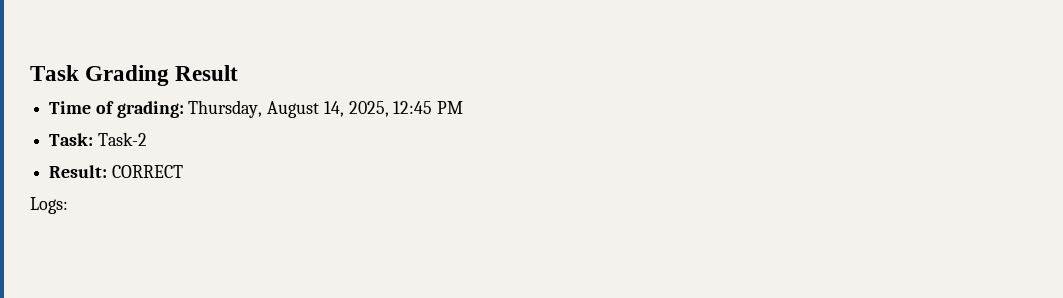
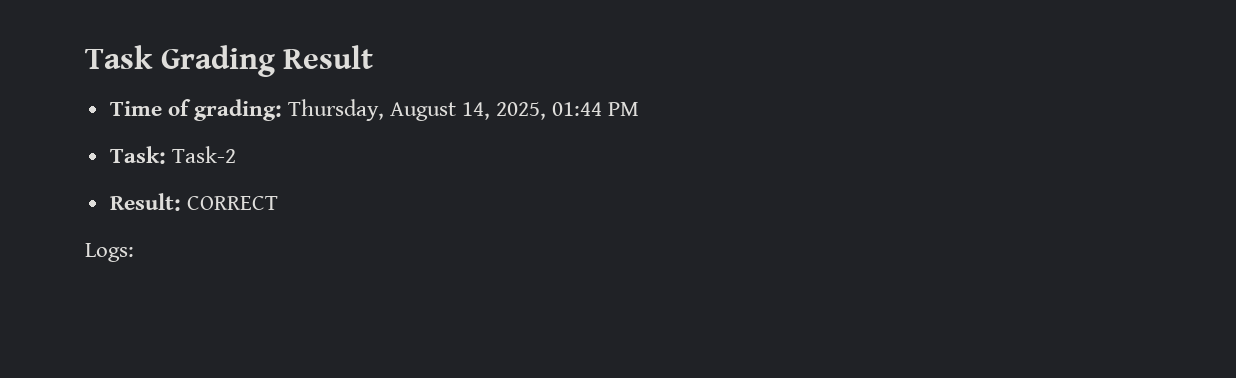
[393,101,433,114] 12:45 -> [552,102,603,116] 01:44

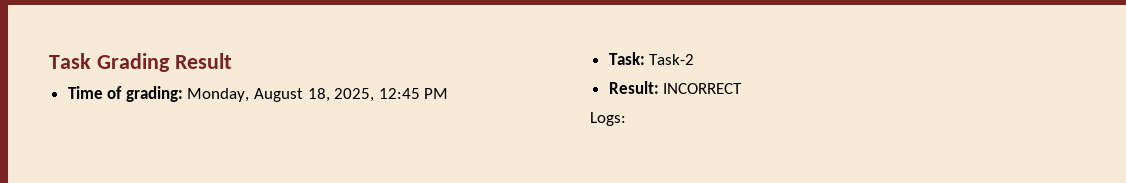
[287,99,603,121] Thursday, August 14, 2025, 01:44 -> [187,88,420,102] Monday, August 18, 2025, 12:45
[186,196,278,210] CORRECT -> [663,83,743,94] INCORRECT

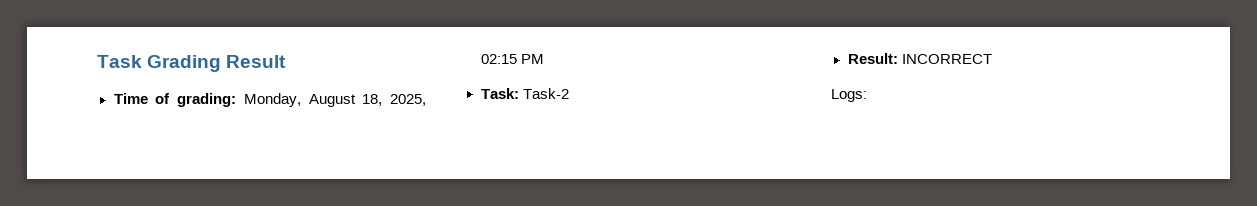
[378,88,420,99] 12:45 -> [480,54,517,64] 02:15

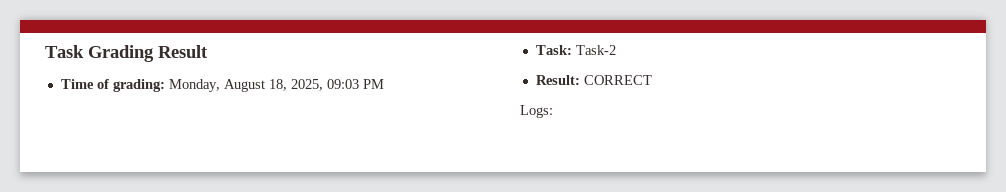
[480,54,517,64] 02:15 -> [326,79,359,89] 09:03
[901,54,992,64] INCORRECT -> [583,75,652,85] CORRECT

